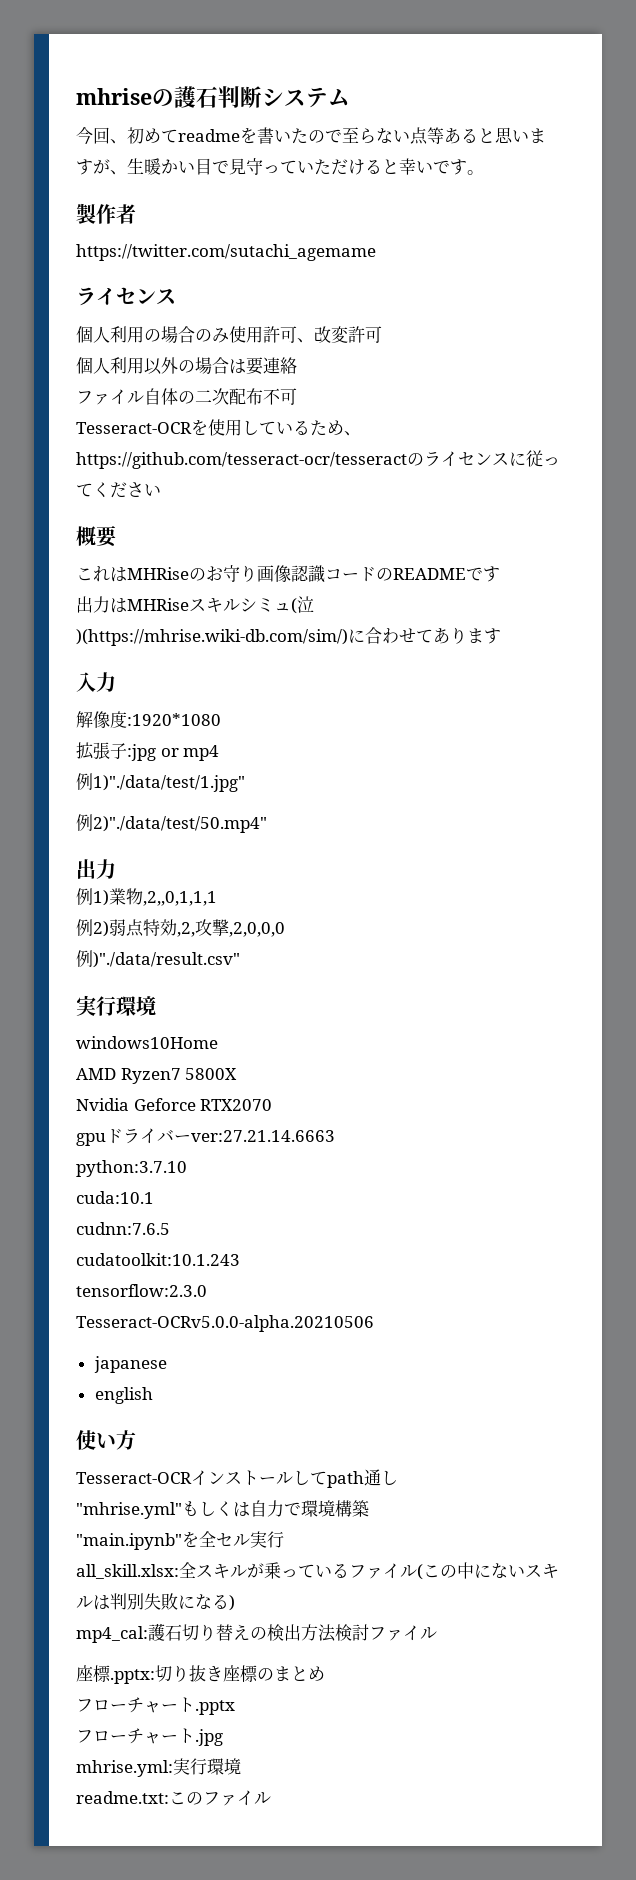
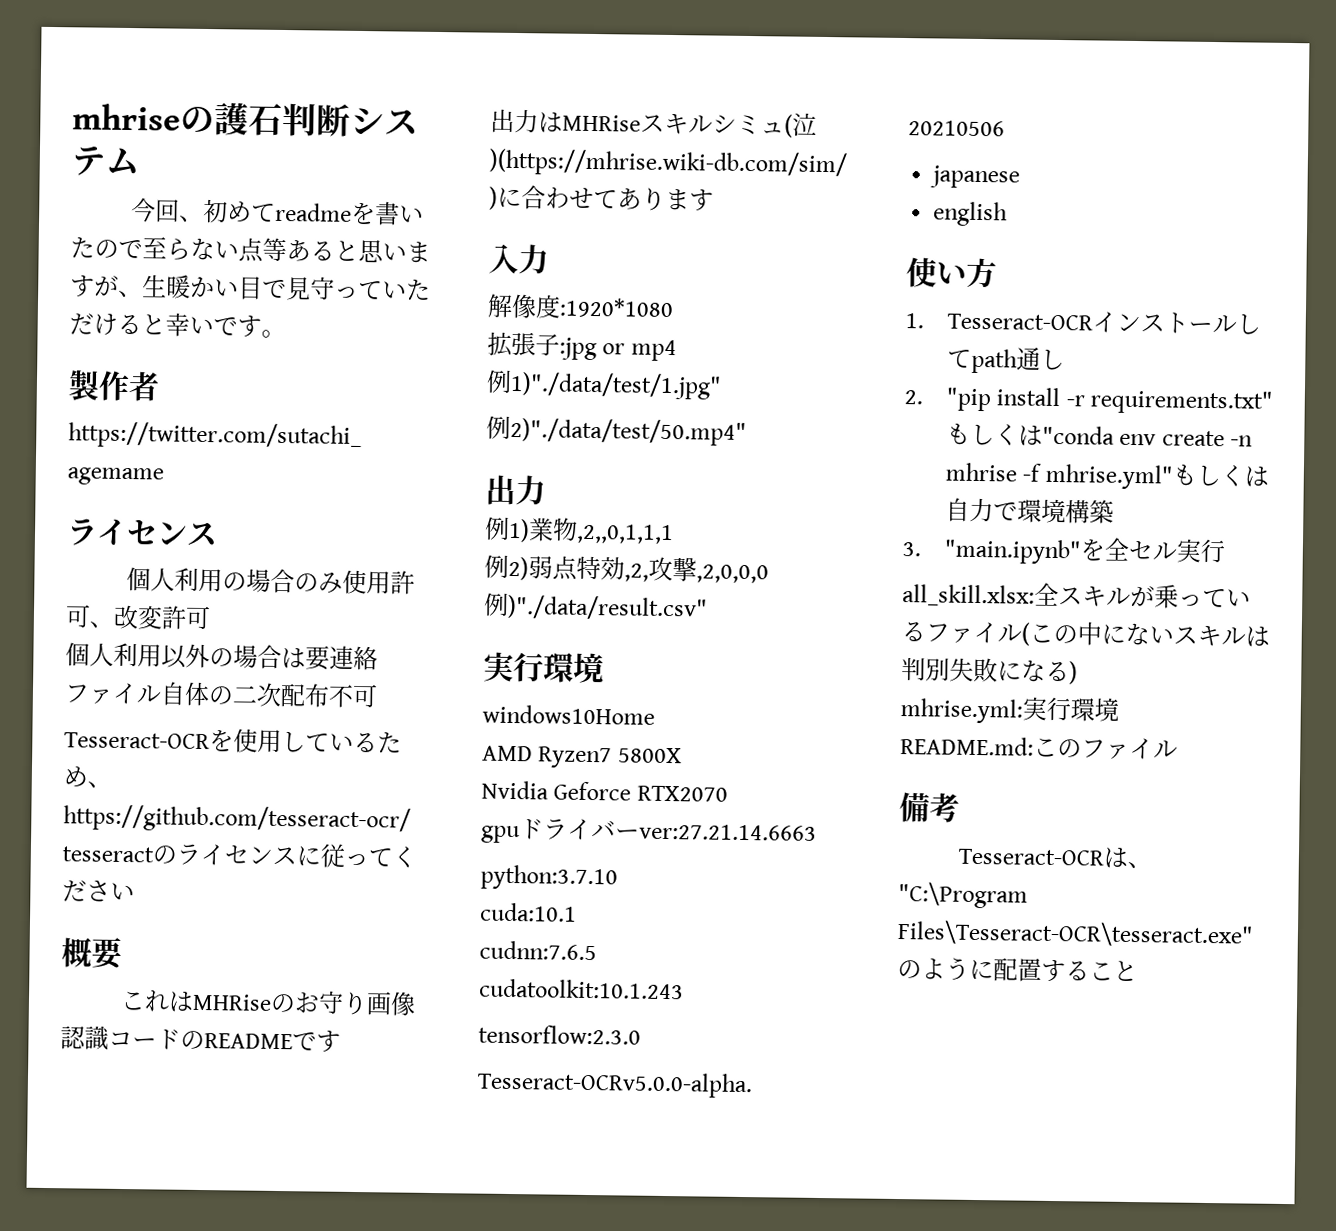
[76,629,348,646] )(https://mhrise.wiki-db.com/sim/) -> [489,148,847,179] [489,186,498,210] )(https://mhrise.wiki-db.com/sim/ )
(136, 1440) none -> [905,313,924,329] 1.
[76,1502,182,1519] "mhrise.yml" -> [904,387,1274,415] [945,423,1254,447] [944,462,1173,490] 2. "pip install -r requirements.txt"もしくは"conda env create -n mhrise -f mhrise.yml"
(369, 1508) none -> [902,542,921,557] 3.
[76,1623,437,1643] [76,1665,325,1684] [76,1697,235,1715] [76,1728,223,1746] // mp4_cal:護石切り替えの検出方法検討ファイル // 座標.pptx:切り抜き座標のまとめ // フローチャート.pptx // フローチャート.jpg -> (1078, 673) none
[76,1791,169,1804] readme.txt: -> [900,736,1034,756] README.md:
(271, 1798) none -> [899,792,960,823] [958,847,1153,869] [898,882,1028,909] [897,919,1254,948] [897,957,1138,983] // 備考 // Tesseract-OCRは、"C:\Program Files\Tesseract-OCR\tesseract.exe"のように配置すること

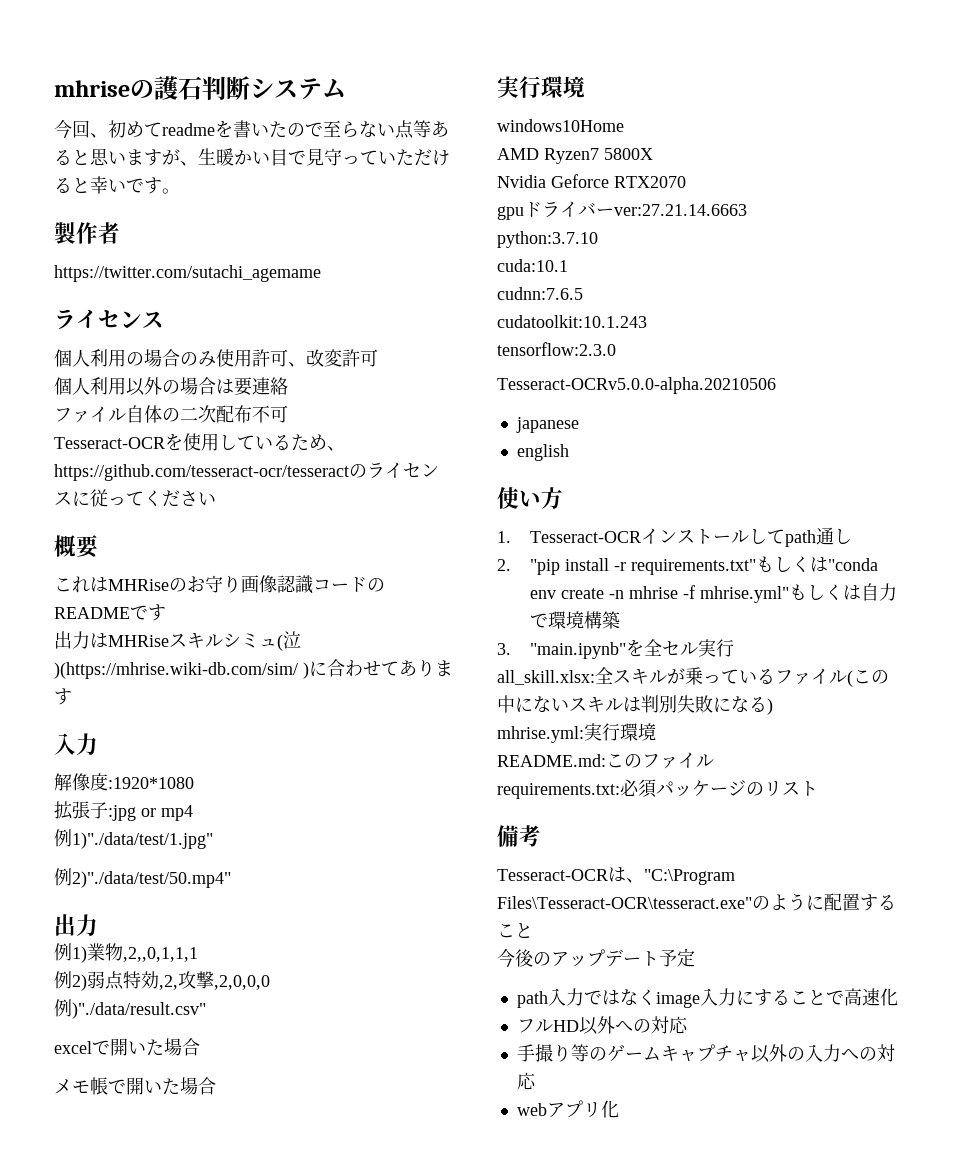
(708, 607) none -> [54,1038,200,1056] [54,1077,216,1095] // excelで開いた場合 // メモ帳で開いた場合
(1178, 749) none -> [497,779,818,799] // requirements.txt:必須パッケージのリスト
(1138, 971) none -> [497,948,695,968] [516,988,898,1008] [516,1016,688,1035] [516,1044,895,1063] [516,1072,536,1090] [516,1100,619,1118] // 今後のアップデート予定 // path入力ではなくimage入力にすることで高速化 // フルHD以外への対応 // 手撮り等のゲームキャプチャ以外の入力への対応 // webアプリ化

